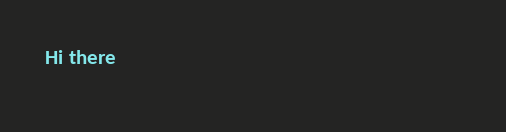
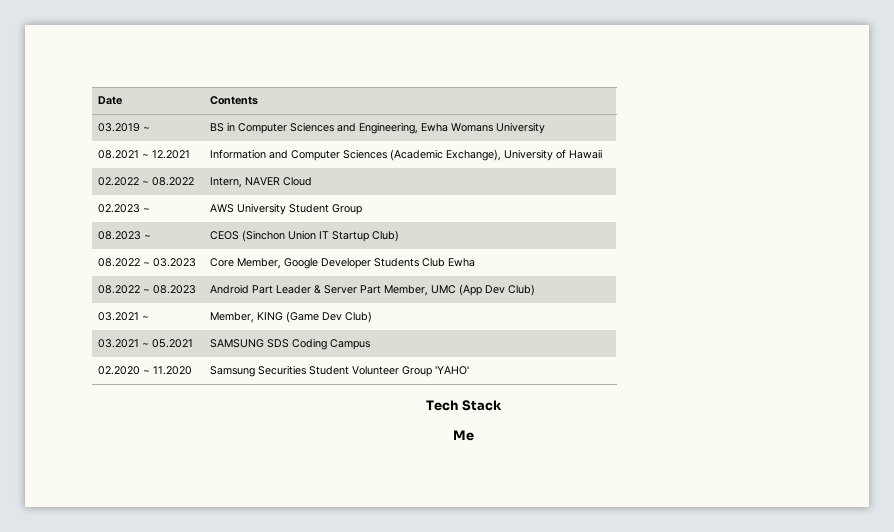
[45,50,116,64] Hi there -> [98,96,123,105] [210,96,259,105] [98,123,151,132] [210,122,546,134] [98,150,191,159] [210,149,603,161] [98,177,195,186] [210,177,313,188] [98,204,151,213] [210,203,363,215] [98,231,152,240] [210,230,400,242] [98,258,197,267] [210,258,476,269] [98,285,197,294] [210,284,536,296] [98,312,150,321] [210,311,373,323] [98,339,194,348] [210,338,371,350] [98,366,193,375] [210,365,470,377] [426,400,502,411] [453,430,474,441] Date | Contents // 03.2019 ~ | BS in Computer Sciences and Engineering, Ewha Womans University // 08.2021 ~ 12.2021 | Information and Computer Sciences (Academic Exchange), University of Hawaii // 02.2022 ~ 08.2022 | Intern, NAVER Cloud // 02.2023 ~ | AWS University Student Group // 08.2023 ~ | CEOS (Sinchon Union IT Startup Club) // 08.2022 ~ 03.2023 | Core Member, Google Developer Students Club Ewha // 08.2022 ~ 08.2023 | Android Part Leader & Server Part Member, UMC (App Dev Club) // 03.2021 ~ | Member, KING (Game Dev Club) // 03.2021 ~ 05.2021 | SAMSUNG SDS Coding Campus // 02.2020 ~ 11.2020 | Samsung Securities Student Volunteer Group 'YAHO' // Tech Stack // Me

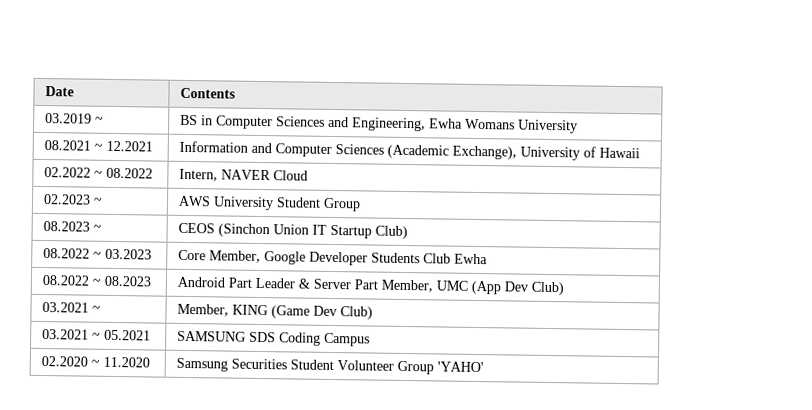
[426,400,502,411] [453,430,474,441] // Tech Stack // Me -> (485, 367) none

